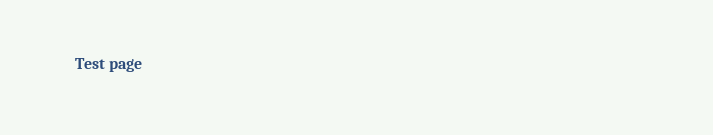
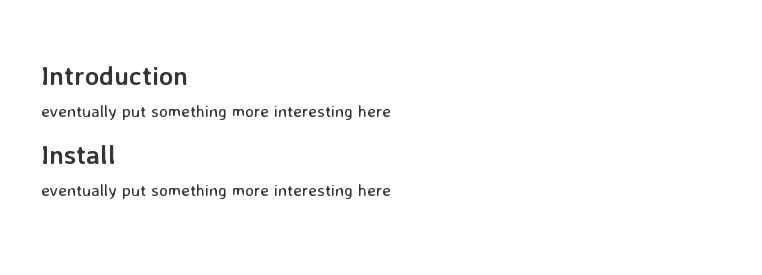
[75,58,143,72] Test page -> [41,66,188,85] [41,105,391,120] [41,145,116,164] [41,184,391,199] Introduction // eventually put something more interesting here // Install // eventually put something more interesting here

